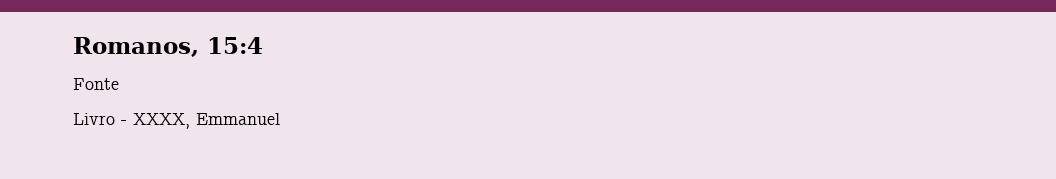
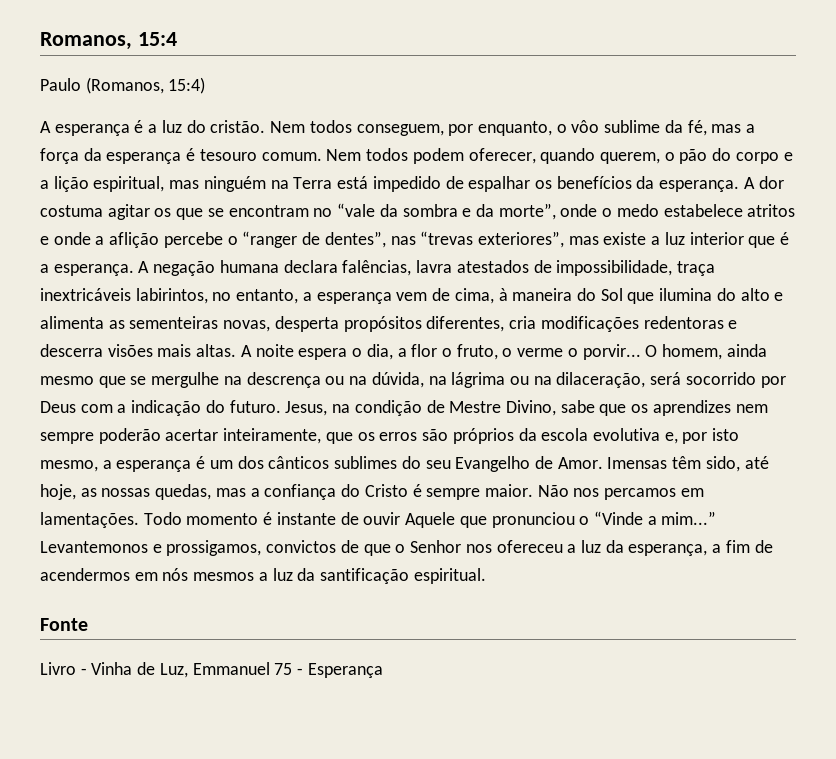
[73,78,119,90] [73,113,280,129] Fonte // Livro - XXXX, Emmanuel -> [40,77,206,94] [40,120,756,136] [40,148,793,164] [40,176,784,192] [40,203,796,220] [40,231,790,248] [40,260,715,276] [40,288,784,304] [40,316,738,332] [40,344,767,360] [40,372,786,388] [40,400,768,416] [40,428,740,444] [40,456,769,472] [40,484,704,500] [40,511,717,528] [40,540,773,556] [40,568,486,584] [40,618,88,631] [40,662,383,678] Paulo (Romanos, 15:4) // A esperança é a luz do cristão. Nem todos conseguem, por enquanto, o vôo sublime da fé, mas a força da esperança é tesouro comum. Nem todos podem oferecer, quando querem, o pão do corpo e a lição espiritual, mas ninguém na Terra está impedido de espalhar os benefícios da esperança. A dor costuma agitar os que se encontram no “vale da sombra e da morte”, onde o medo estabelece atritos e onde a aflição percebe o “ranger de dentes”, nas “trevas exteriores”, mas existe a luz interior que é a esperança. A negação humana declara falências, lavra atestados de impossibilidade, traça inextricáveis labirintos, no entanto, a esperança vem de cima, à maneira do Sol que ilumina do alto e alimenta as sementeiras novas, desperta propósitos diferentes, cria modificações redentoras e descerra visões mais altas. A noite espera o dia, a flor o fruto, o verme o porvir... O homem, ainda mesmo que se mergulhe na descrença ou na dúvida, na lágrima ou na dilaceração, será socorrido por Deus com a indicação do futuro. Jesus, na condição de Mestre Divino, sabe que os aprendizes nem sempre poderão acertar inteiramente, que os erros são próprios da escola evolutiva e, por isto mesmo, a esperança é um dos cânticos sublimes do seu Evangelho de Amor. Imensas têm sido, até hoje, as nossas quedas, mas a confiança do Cristo é sempre maior. Não nos percamos em lamentações. Todo momento é instante de ouvir Aquele que pronunciou o “Vinde a mim...” Levantemonos e prossigamos, convictos de que o Senhor nos ofereceu a luz da esperança, a fim de acendermos em nós mesmos a luz da santificação espiritual. // Fonte // Livro - Vinha de Luz, Emmanuel 75 - Esperança

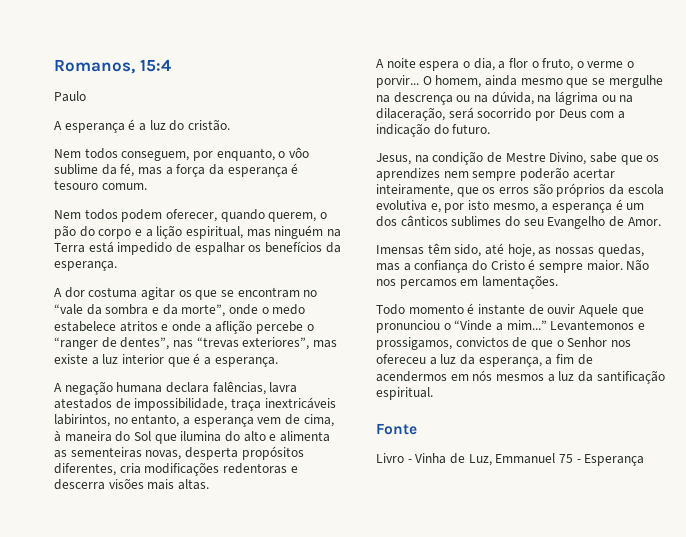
[85,77,206,94] (Romanos, 15:4) -> (86, 96) none
(266, 126) none -> (230, 125) //
(322, 156) none -> (147, 186) //
(740, 186) none -> (117, 266) //
(134, 270) none -> (278, 362) //
(237, 350) none -> (209, 484) //
(281, 406) none -> (491, 129) //
(603, 463) none -> (661, 221) //
(139, 520) none -> (558, 282) //

